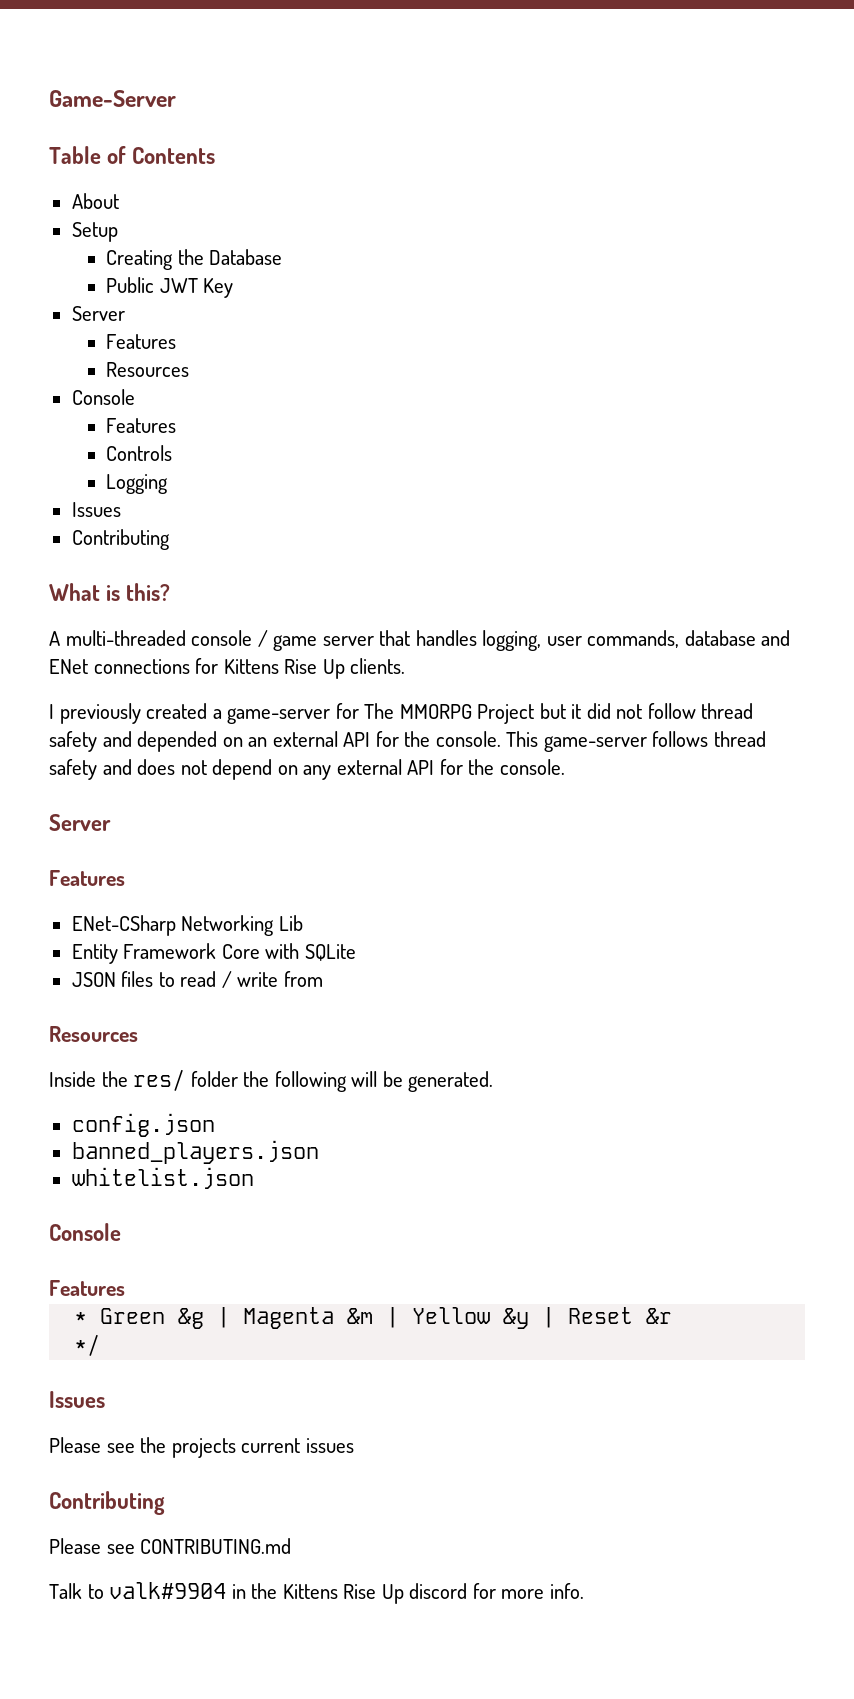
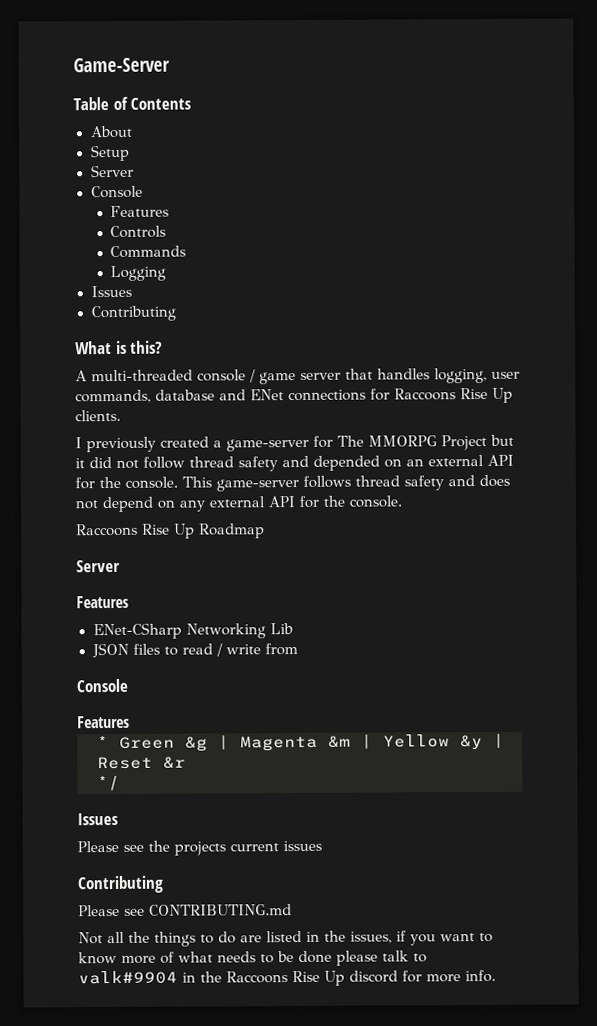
[106,249,283,270] [106,277,234,298] [71,306,125,321] [106,334,177,349] [106,362,190,377] // Creating the Database // Public JWT Key // Server // Features // Resources -> [90,164,134,178] // Server
(173, 453) none -> [110,245,187,259] // Commands
[223,659,279,674] Kittens -> [394,388,456,401] Raccoons
(565, 767) none -> [76,523,265,539] // Raccoons Rise Up Roadmap
[71,943,356,964] // Entity Framework Core with SQLite -> (293, 629) none
[49,1026,138,1042] [49,1069,494,1092] [71,1113,215,1137] [71,1140,319,1164] [71,1167,254,1189] // Resources // Inside the res/ folder the following will be generated. // config.json // banned_players.json // whitelist.json -> (298, 649) none
[49,1583,82,1599] Talk -> [78,930,493,947] [78,950,409,966] Not all the things to do are listed in the issues, if you want to know more of what needs to be done please talk
[282,1584,338,1599] Kittens -> [226,971,288,984] Raccoons

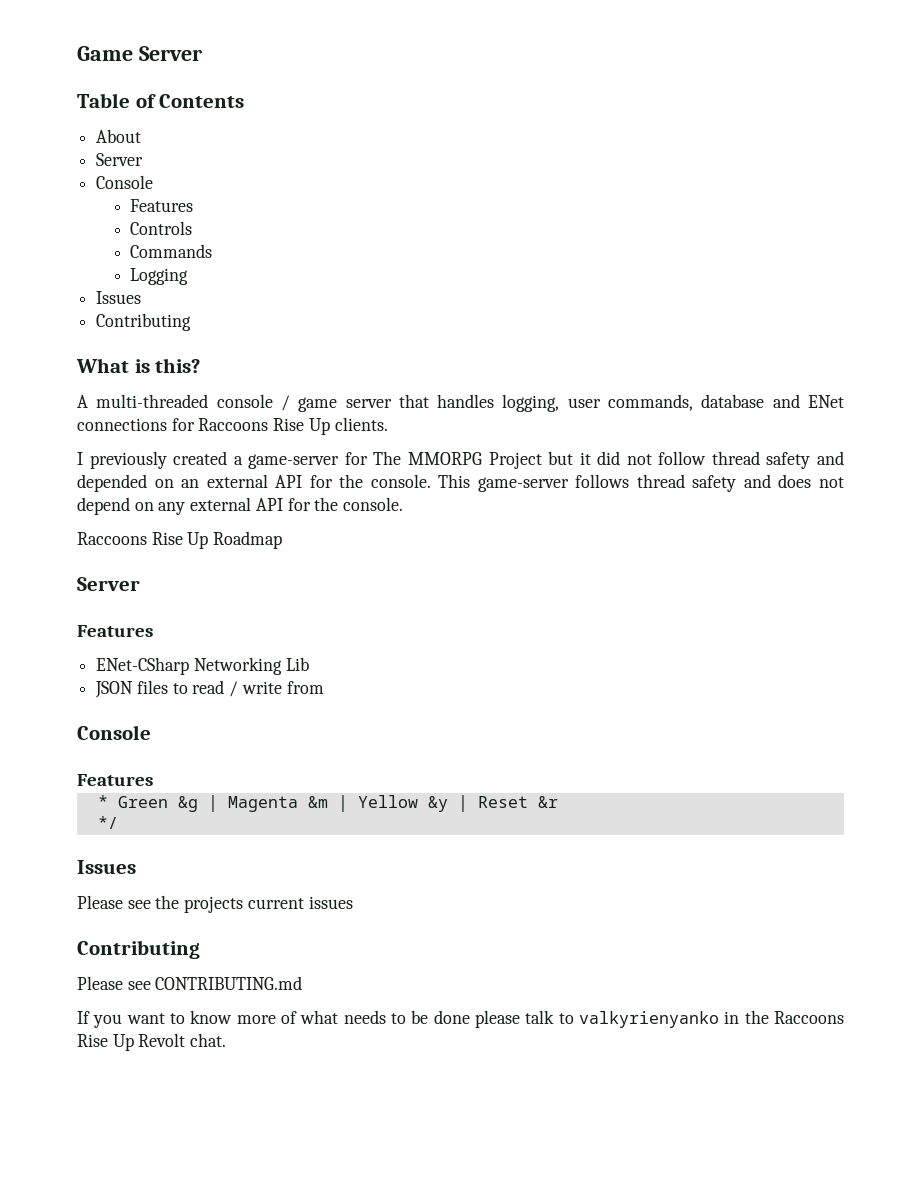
[73,57,170,73] Game-Server -> [77,46,202,61] Game Server
[90,144,130,162] // Setup -> (142, 136) none
[78,930,407,947] Not all the things to do are listed in the issues, if -> [77,1011,90,1024] If
[78,970,178,985] valk#9904 -> [578,1011,719,1028] valkyrienyanko
[349,969,496,983] discord for more info. -> [138,1033,227,1047] Revolt chat.

